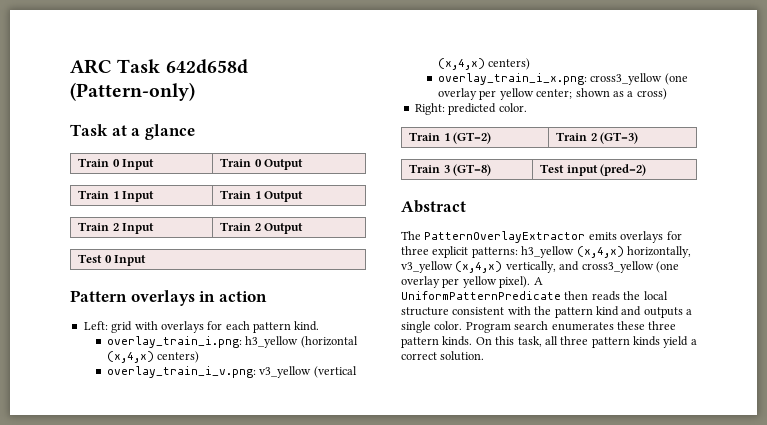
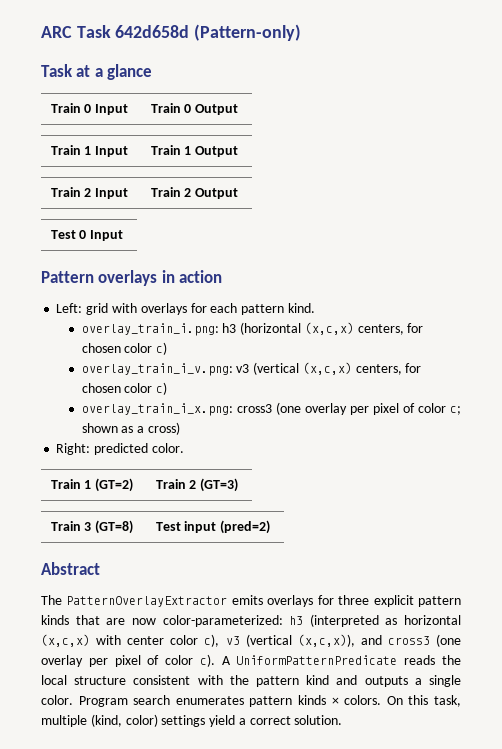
[245,336,358,348] [106,351,200,363] [106,366,357,378] [437,58,531,70] h3_yellow (horizontal (x,4,x) centers) // overlay_train_i_v.png: v3_yellow (vertical (x,4,x) centers) -> [222,322,424,335] [81,342,168,355] [81,362,422,376] [81,382,168,395] h3 (horizontal (x,c,x) centers, for chosen color c) // overlay_train_i_v.png: v3 (vertical (x,c,x) centers, for chosen color c)
[590,73,688,85] [437,88,573,100] cross3_yellow (one overlay per yellow center; -> [236,402,462,415] cross3 (one overlay per pixel of color c;
[471,246,691,258] [401,261,679,273] [401,276,531,288] patterns: h3_yellow (x,4,x) horizontally, v3_yellow (x,4,x) vertically, and cross3_yellow (one overlay per yellow pixel). -> [418,596,461,607] [41,614,461,627] [41,634,462,647] [41,654,215,667] pattern kinds that are now color-parameterized: h3 (interpreted as horizontal (x,c,x) with center color c), v3 (vertical (x,c,x)), and cross3 (one overlay per pixel of color c).
[564,291,589,300] then -> (398, 660) none
[616,321,677,330] [401,336,660,348] these three pattern kinds. On this task, all three pattern kinds -> [249,695,462,707] [41,714,206,727] pattern kinds × colors. On this task, multiple (kind, color) settings

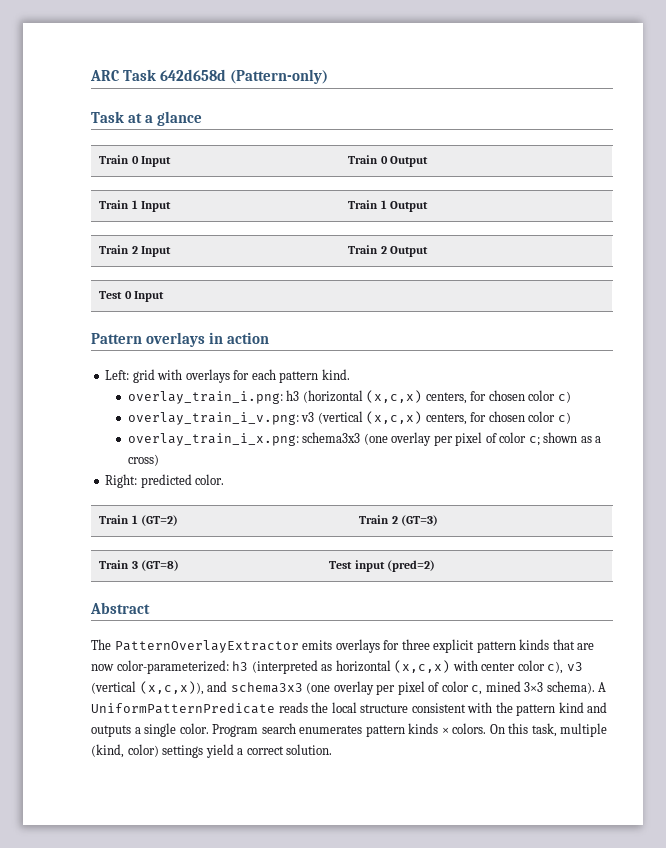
[236,404,272,413] cross3 -> [302,432,361,443] schema3x3
[387,634,462,647] [41,654,215,667] cross3 (one overlay per pixel of color c). -> [230,681,595,695] schema3x3 (one overlay per pixel of color c, mined 3×3 schema).

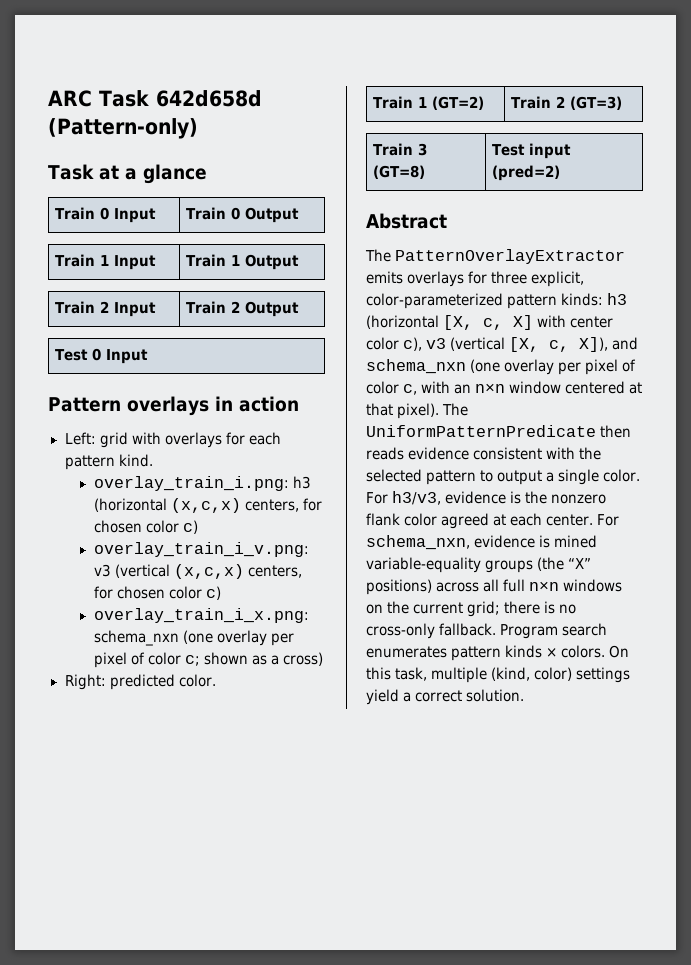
[302,432,361,443] schema3x3 -> [93,630,179,646] schema_nxn
[433,639,595,653] [91,660,451,674] explicit pattern kinds that are now color-parameterized: h3 (interpreted as horizontal (x,c,x) -> [531,271,585,287] [366,293,628,309] [366,315,534,330] explicit, color-parameterized pattern kinds: h3 (horizontal [X, c, X]
[139,681,303,695] (x,c,x)), and schema3x3 -> [509,337,639,352] [366,359,466,374] [X, c, X]), and schema_nxn
[485,681,607,694] [91,702,608,716] [91,723,209,737] mined 3×3 schema). A UniformPatternPredicate reads the local structure consistent with the pattern kind and outputs a single color. -> [421,381,643,394] [366,403,469,419] [366,425,632,438] [366,447,602,460] [366,469,641,485] [366,491,607,505] [366,513,620,529] [366,535,598,550] [366,557,592,573] [366,579,623,595] [366,601,577,617] [366,623,497,639] with an n×n window centered at that pixel). The UniformPatternPredicate then reads evidence consistent with the selected pattern to output a single color. For h3/v3, evidence is the nonzero flank color agreed at each center. For schema_nxn, evidence is mined variable-equality groups (the “X” positions) across all full n×n windows on the current grid; there is no cross-only fallback.

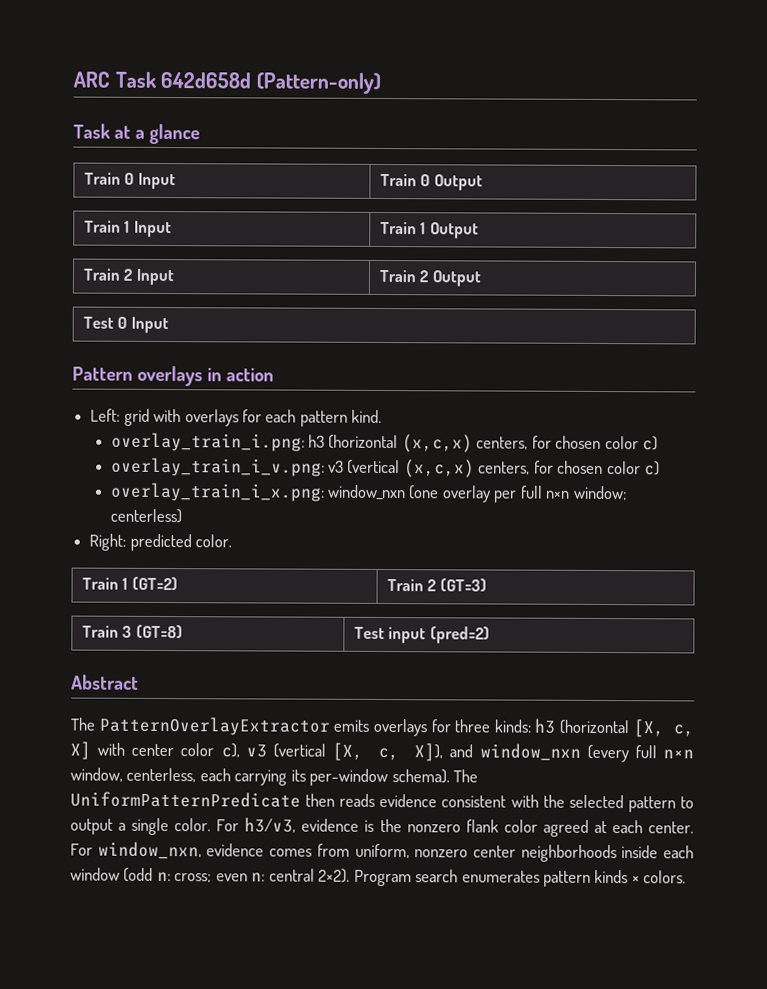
[93,630,295,646] [93,652,324,668] schema_nxn (one overlay per pixel of color c; shown as a cross) -> [326,484,628,503] [109,508,182,524] window_nxn (one overlay per full n×n window; centerless)
[531,271,585,287] [366,293,558,309] explicit, color-parameterized pattern -> (491, 726) none
[366,359,637,375] [366,381,643,395] [366,403,440,419] schema_nxn (one overlay per pixel of color c, with an n×n window centered at that pixel). -> [479,743,694,763] [70,767,450,787] window_nxn (every full n×n window, centerless, each carrying its per-window schema).
[366,535,598,550] [366,557,592,573] [366,579,623,595] [366,601,577,617] [366,623,497,639] schema_nxn, evidence is mined variable-equality groups (the “X” positions) across all full n×n windows on the current grid; there is no cross-only fallback. -> [97,841,695,863] [70,867,351,883] window_nxn, evidence comes from uniform, nonzero center neighborhoods inside each window (odd n: cross; even n: central 2×2).
[609,645,630,658] [366,667,631,683] [366,689,525,705] On this task, multiple (kind, color) settings yield a correct solution. -> (687, 877) none

